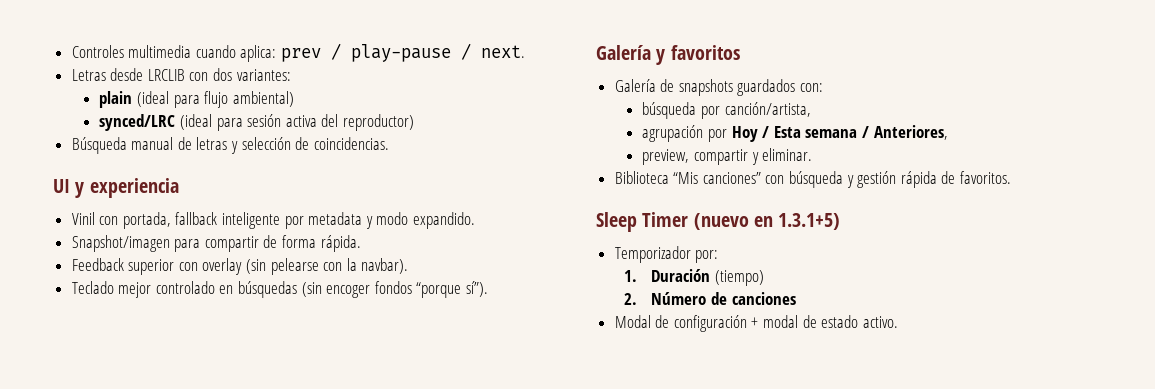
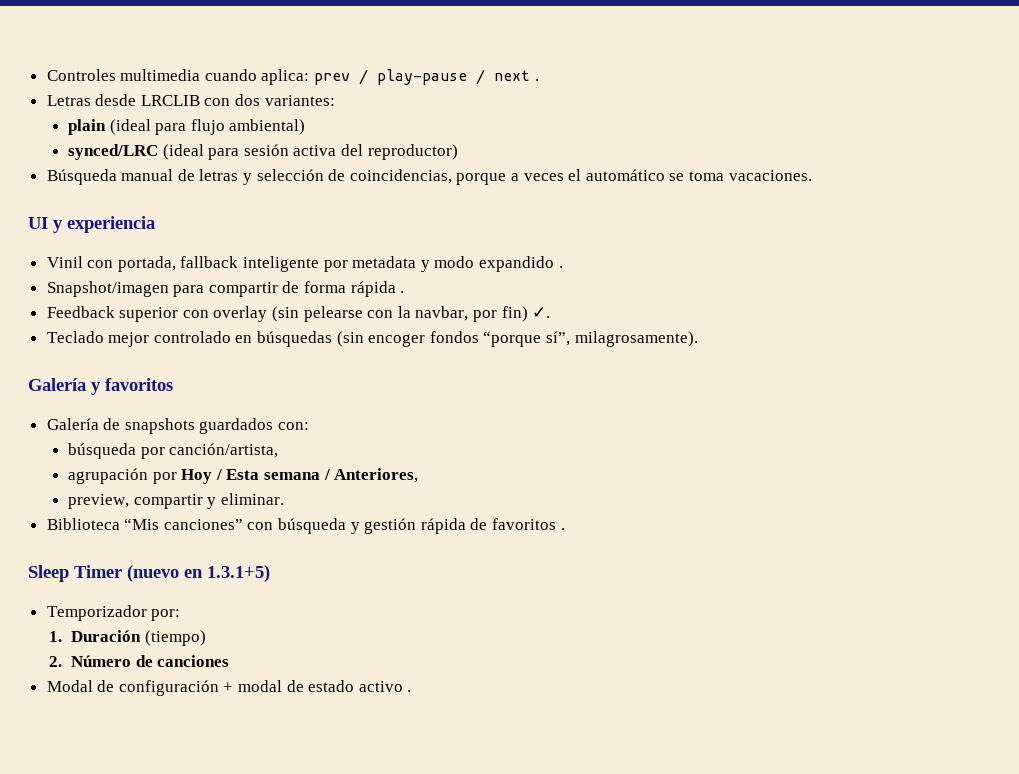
[481,45,526,58] next. -> [494,70,539,81] next .
[313,137,389,150] coincidencias. -> [349,169,812,185] coincidencias, porque a veces el automático se toma vacaciones.
[413,212,476,229] expandido. -> [479,256,563,272] expandido .
[320,235,361,252] rápida. -> [350,281,405,297] rápida .
[361,258,409,274] navbar). -> [415,306,551,322] navbar, por fin) ✓.
[465,281,488,297] sí”). -> [546,331,698,347] sí”, milagrosamente).
[960,171,1012,184] favoritos. -> [492,518,565,530] favoritos .
[862,316,898,328] activo. -> [358,681,412,692] activo .

